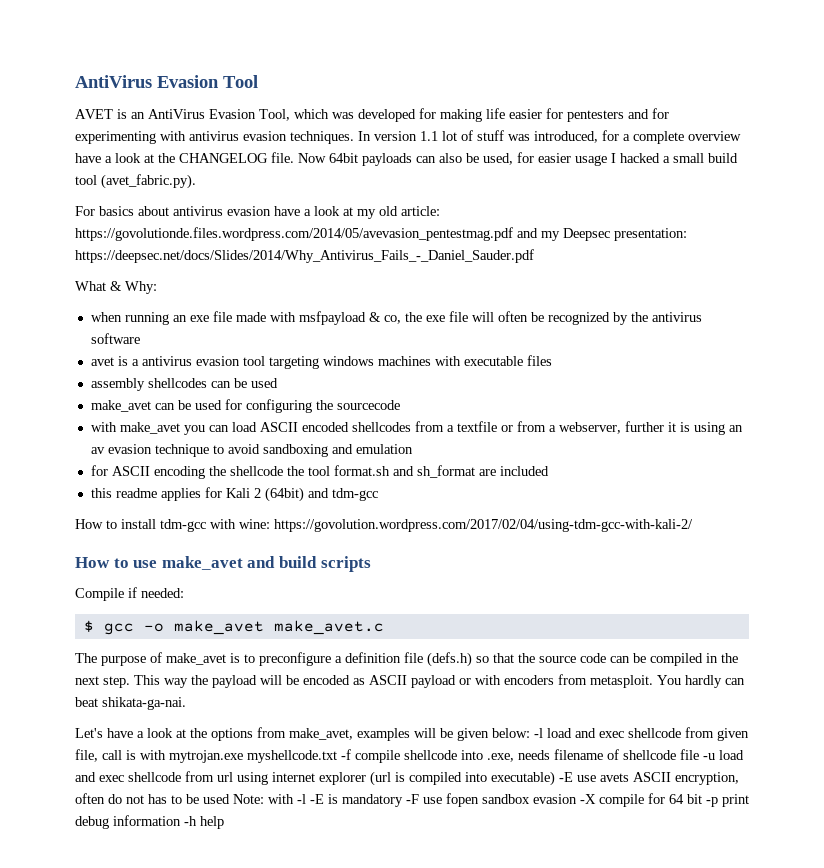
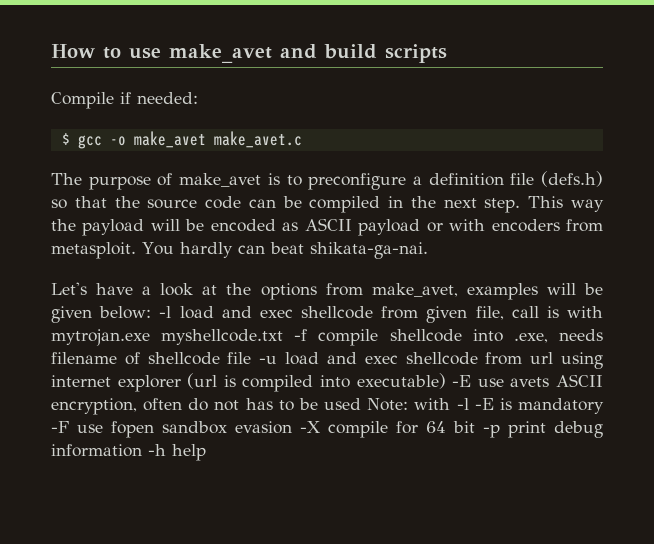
[75,75,258,88] [75,108,669,122] [75,130,741,144] [75,152,738,166] [75,174,196,189] [75,206,440,219] [75,227,687,241] [75,249,534,263] [75,281,157,294] [90,311,702,325] [90,333,140,344] [90,355,552,369] [90,378,278,391] [90,399,400,413] [90,421,743,435] [90,444,413,457] [90,465,549,479] [90,487,378,502] [75,519,693,532] AntiVirus Evasion Tool // AVET is an AntiVirus Evasion Tool, which was developed for making life easier for pentesters and for experimenting with antivirus evasion techniques. In version 1.1 lot of stuff was introduced, for a complete overview have a look at the CHANGELOG file. Now 64bit payloads can also be used, for easier usage I hacked a small build tool (avet_fabric.py). // For basics about antivirus evasion have a look at my old article: https://govolutionde.files.wordpress.com/2014/05/avevasion_pentestmag.pdf and my Deepsec presentation: https://deepsec.net/docs/Slides/2014/Why_Antivirus_Fails_-_Daniel_Sauder.pdf // What & Why: // when running an exe file made with msfpayload & co, the exe file will often be recognized by the antivirus software // avet is a antivirus evasion tool targeting windows machines with executable files // assembly shellcodes can be used // make_avet can be used for configuring the sourcecode // with make_avet you can load ASCII encoded shellcodes from a textfile or from a webserver, further it is using an av evasion technique to avoid sandboxing and emulation // for ASCII encoding the shellcode the tool format.sh and sh_format are included // this readme applies for Kali 2 (64bit) and tdm-gcc // How to install tdm-gcc with wine: https://govolution.wordpress.com/2017/02/04/using-tdm-gcc-with-kali-2/ // -> (51, 51) none

